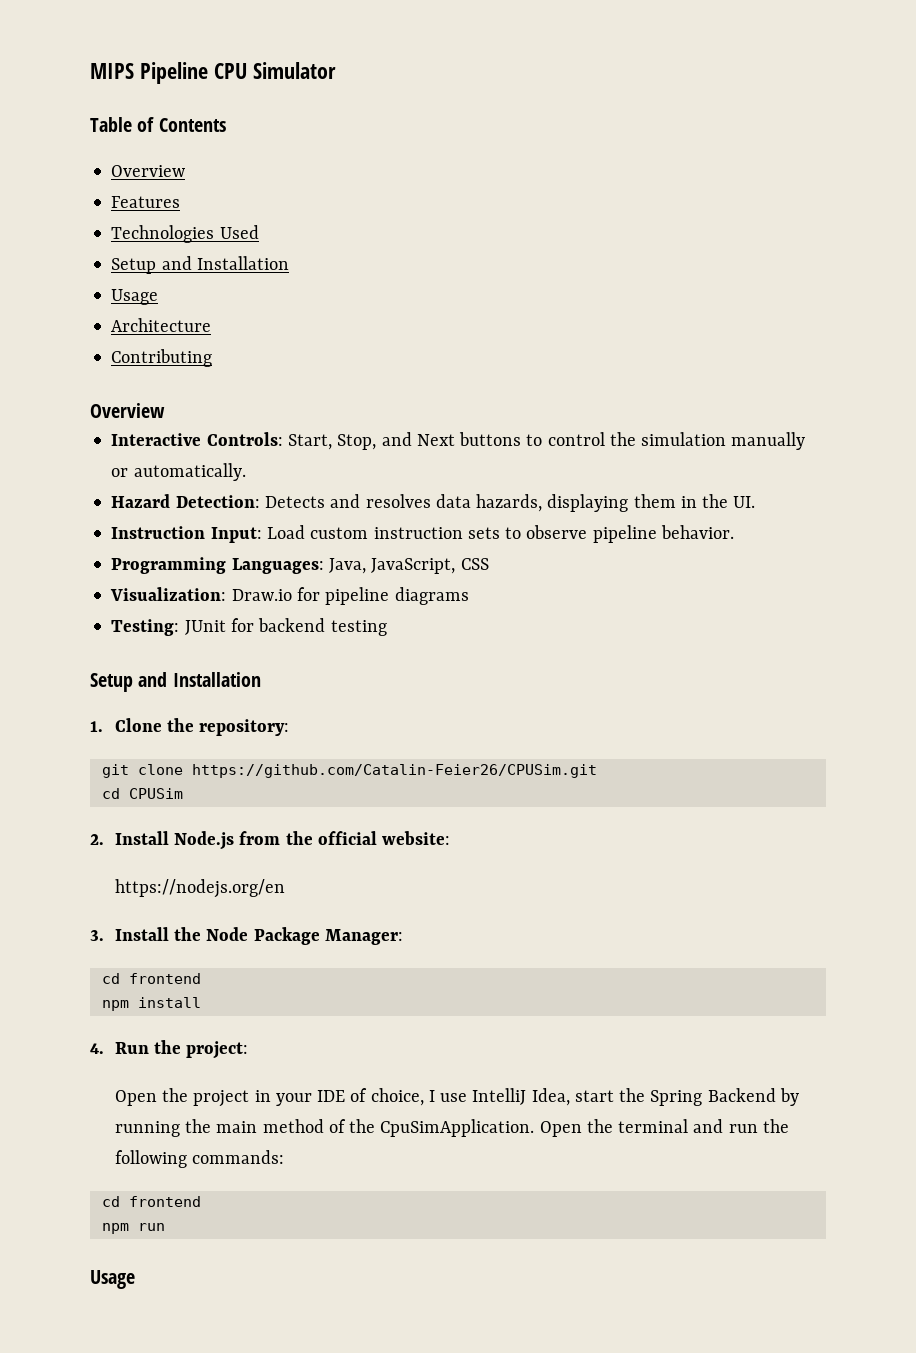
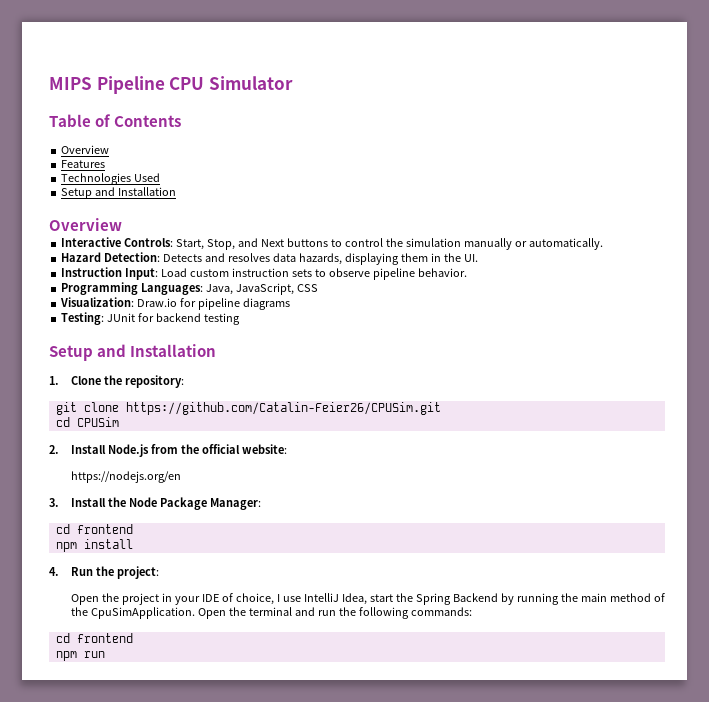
[111,289,159,305] [111,318,212,332] [111,349,213,367] // Usage // Architecture // Contributing -> (177, 191) none
[90,1270,135,1289] // Usage -> (105, 654) none

